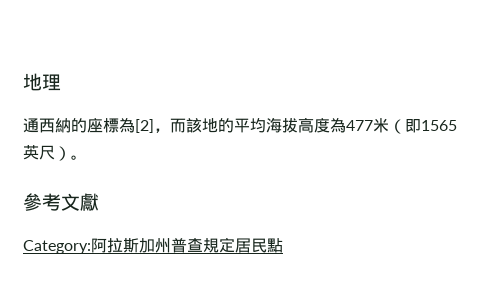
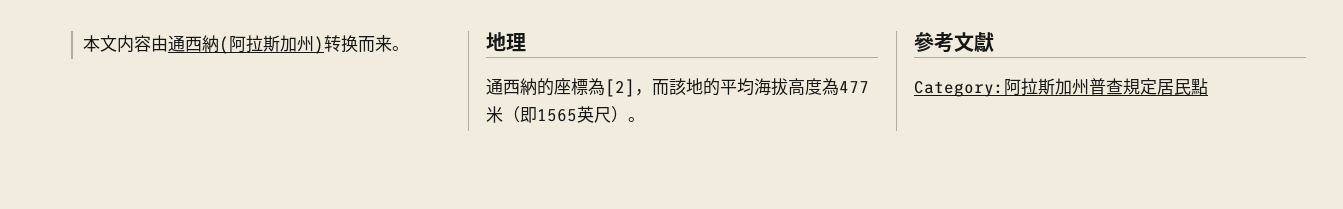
(23, 82) none -> [82,35,409,54] 本文内容由通西納(阿拉斯加州)转换而来。 //

